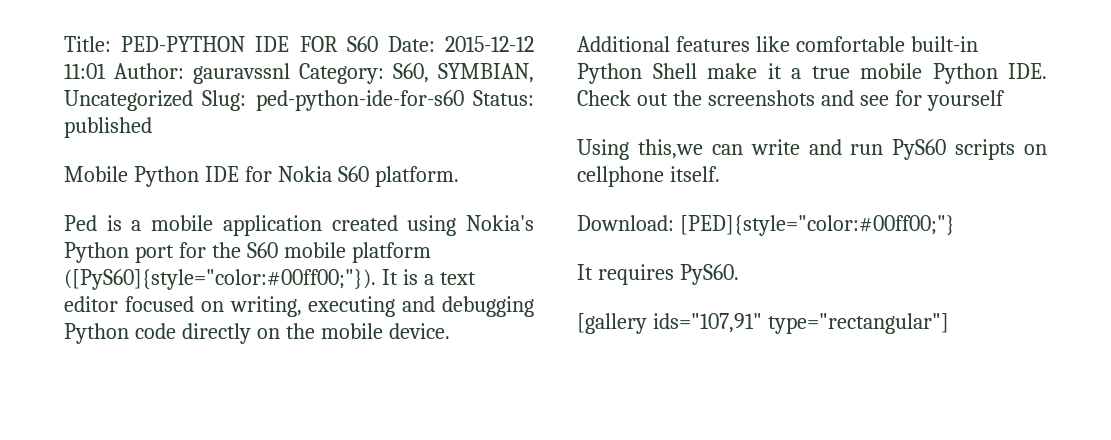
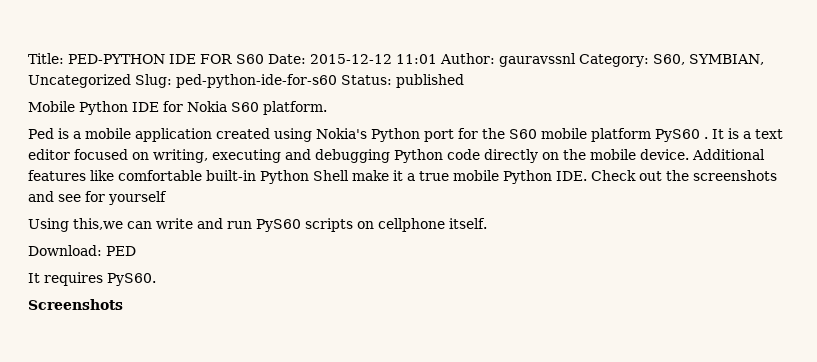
[64,269,376,290] ([PyS60]{style="color:#00ff00;"}). -> [655,129,708,142] PyS60 .
[679,215,955,236] [PED]{style="color:#00ff00;"} -> [106,246,136,256] PED
[577,313,949,334] [gallery ids="107,91" type="rectangular"] -> [28,299,123,310] Screenshots

